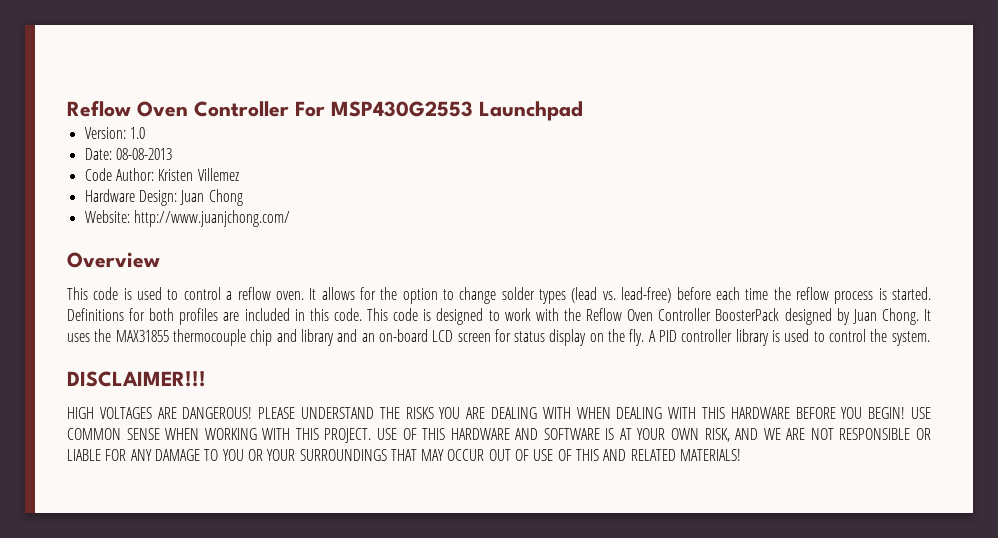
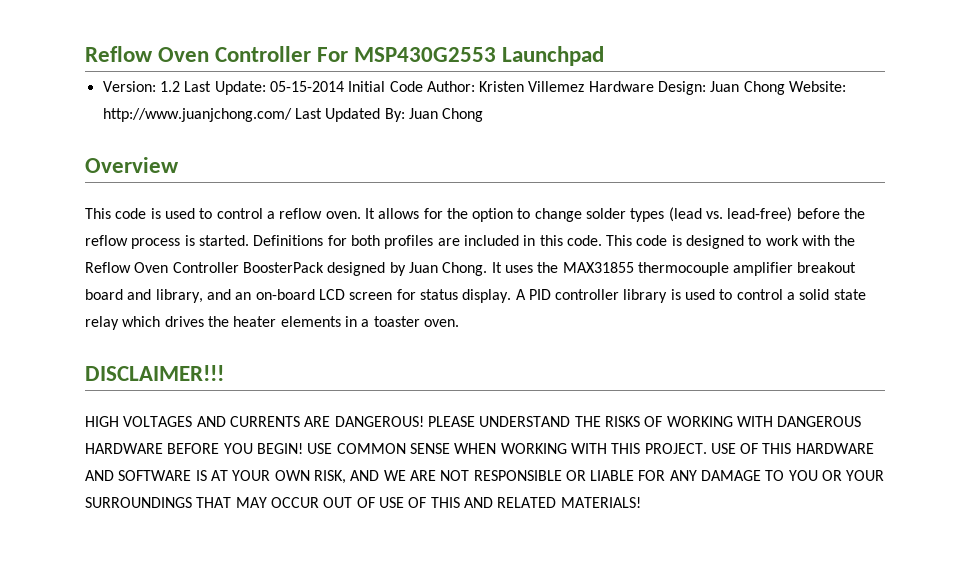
[129,127,145,139] [84,148,172,160] 1.0 // Date: 08-08-2013 // -> [159,81,386,95] 1.2 Last Update: 05-15-2014 Initial
(239, 174) // -> (585, 86) none
(243, 197) // -> (785, 88) none
(290, 218) none -> [294,108,484,122] Last Updated By: Juan Chong
[715,287,769,300] each time -> (840, 213) none
[250,329,334,346] chip and library -> [733,262,857,276] [85,289,203,303] amplifier breakout board and library,
[549,329,645,346] display on the fly. -> [462,289,512,303] display.
[870,329,930,346] the system. -> [787,289,866,300] [85,316,459,330] a solid state relay which drives the heater elements in a toaster oven.
(152, 413) none -> [196,416,300,427] AND CURRENTS
[439,407,725,419] YOU ARE DEALING WITH WHEN DEALING WITH THIS -> [644,416,862,427] OF WORKING WITH DANGEROUS

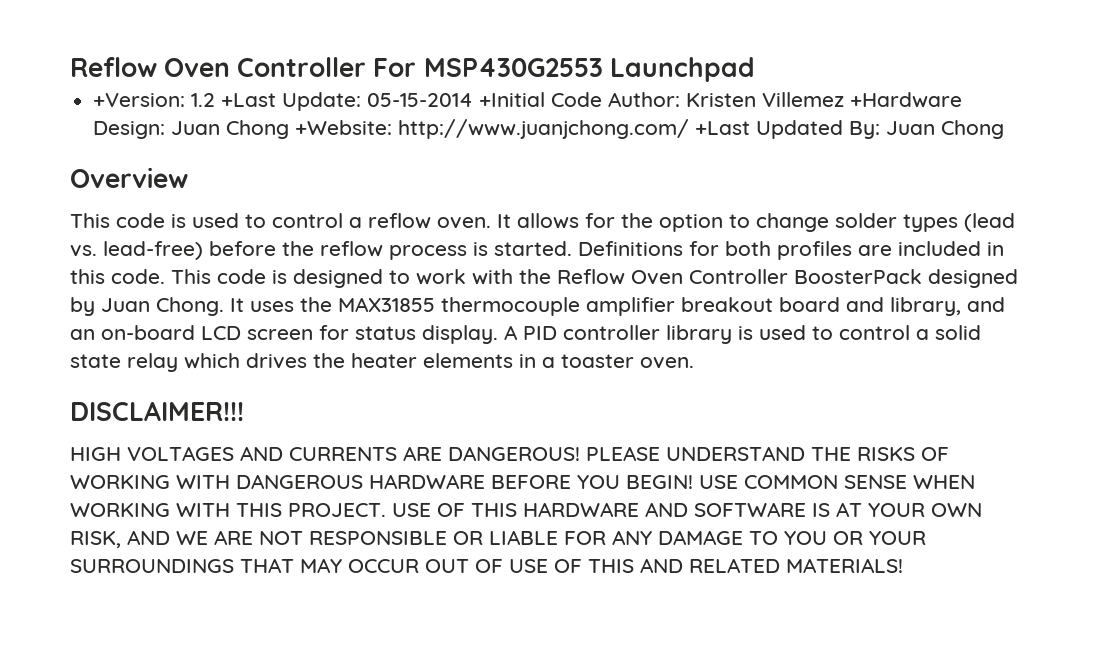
[102,81,212,92] Version: 1.2 Last -> [93,93,277,107] +Version: 1.2 +Last
[348,81,386,92] Initial -> [479,92,546,107] +Initial
[588,81,654,92] Hardware -> [850,92,963,108] +Hardware
[789,81,847,92] [102,108,322,122] Website: http://www.juanjchong.com/ Last -> [295,119,751,139] +Website: http://www.juanjchong.com/ +Last

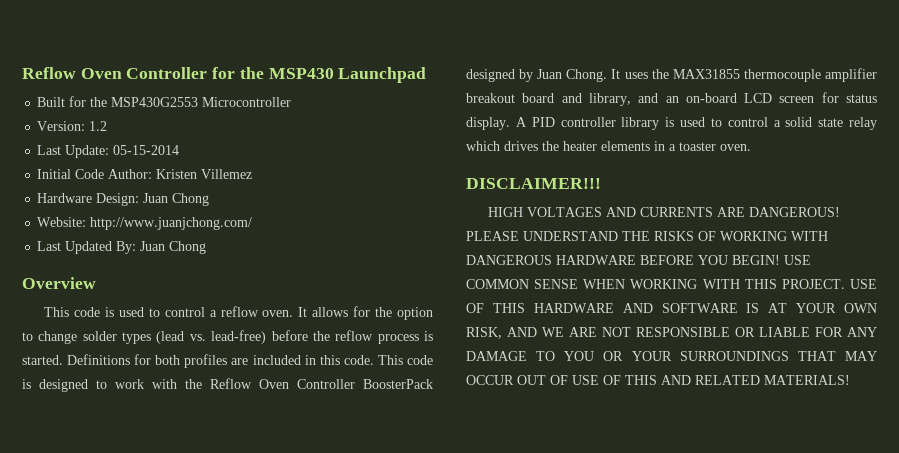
[70,57,755,82] [93,93,186,107] Reflow Oven Controller For MSP430G2553 Launchpad // +Version: -> [22,67,427,83] [37,96,292,107] [37,121,86,131] Reflow Oven Controller for the MSP430 Launchpad // Built for the MSP430G2553 Microcontroller // Version:
[221,93,277,107] +Last -> [37,145,62,155] // Last
[479,92,546,107] +Initial -> [37,169,72,179] // Initial
[850,92,963,108] +Hardware -> [37,193,93,203] // Hardware
[295,120,393,135] +Website: -> [37,217,87,227] // Website:
[695,121,751,135] +Last -> [37,241,62,251] // Last

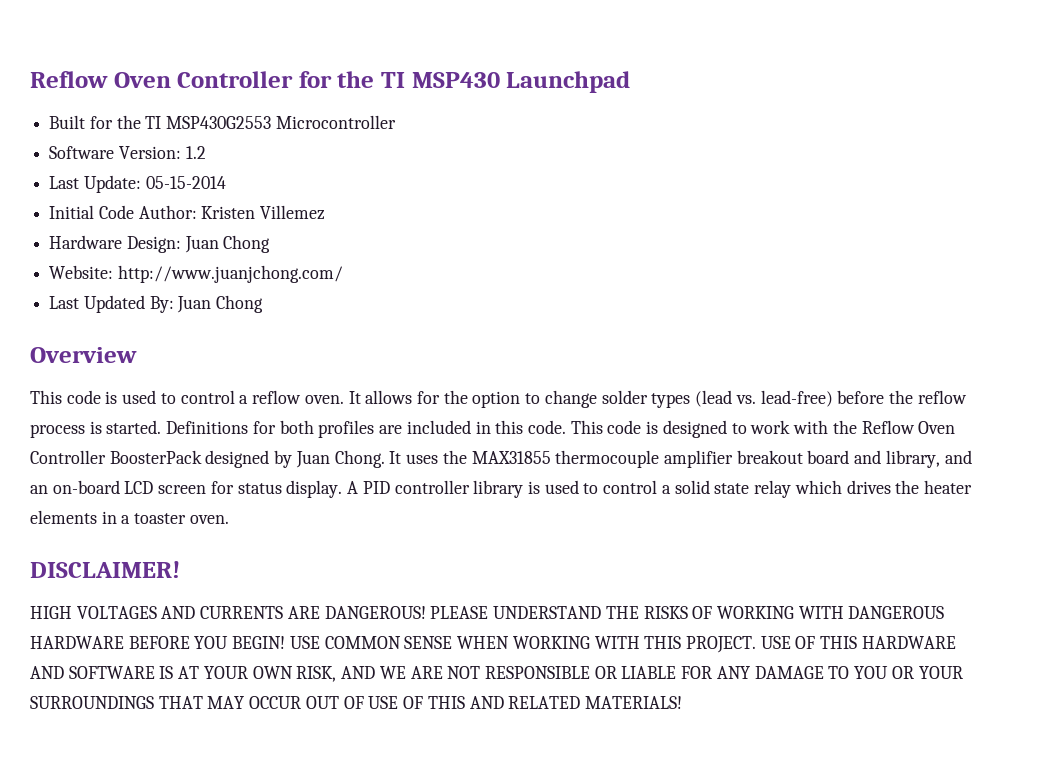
(264, 73) none -> [381,72,406,88] TI
(108, 102) none -> [145,116,162,129] TI
(292, 102) none -> [49,146,115,159] Software
[466,178,601,189] DISCLAIMER!!! -> [30,561,180,578] DISCLAIMER!

